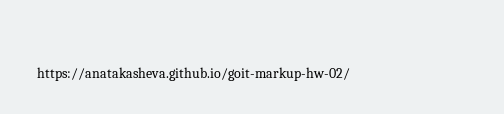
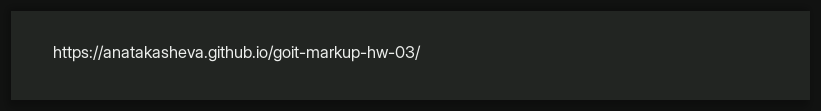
[37,67,350,81] https://anatakasheva.github.io/goit-markup-hw-02/ -> [53,45,421,62] https://anatakasheva.github.io/goit-markup-hw-03/

